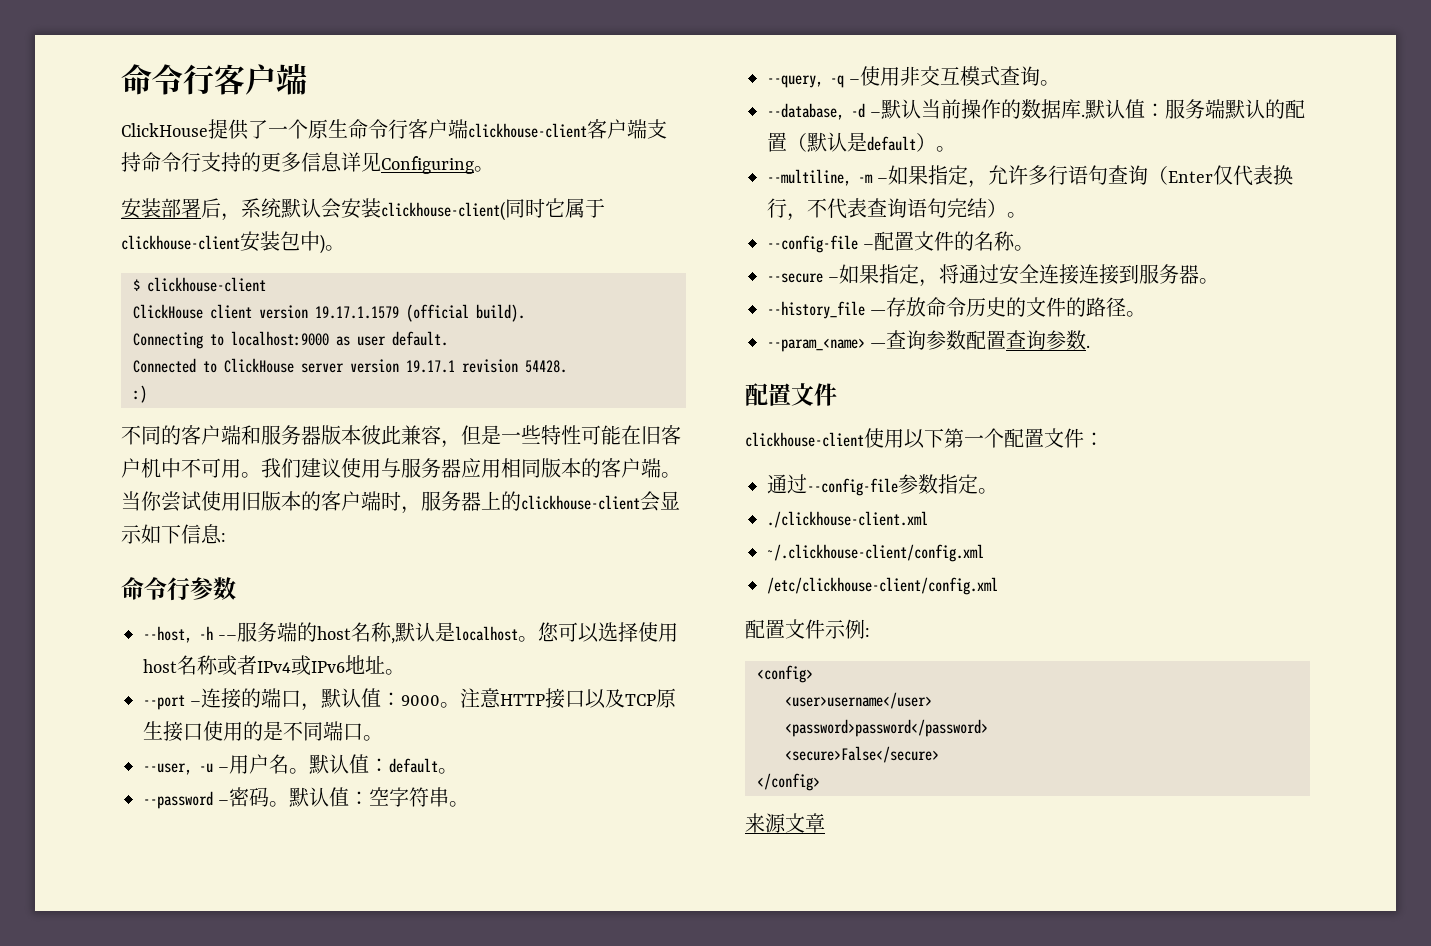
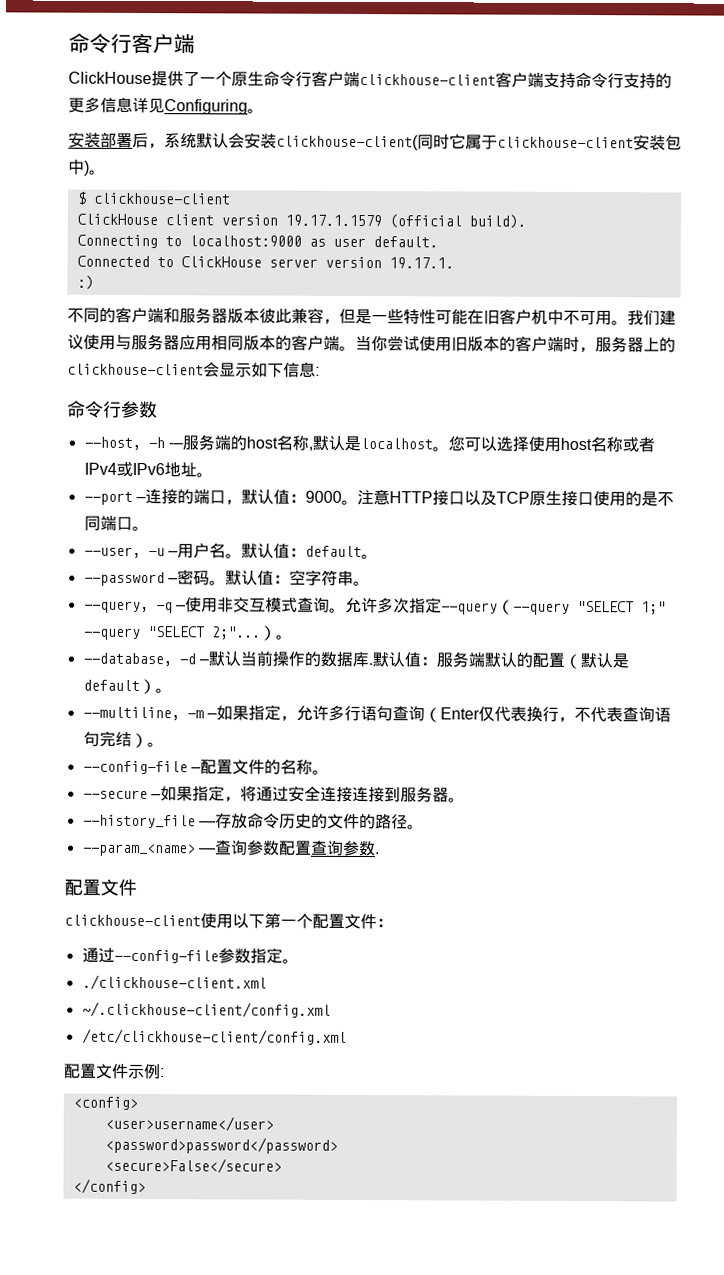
[406,359,567,373] 19.17.1 revision 54428. -> [388,257,454,269] 19.17.1.
(1061, 83) none -> [344,597,666,615] [82,625,293,641] 允许多次指定--query（--query "SELECT 1;" --query "SELECT 2;"...）。
[745,813,825,833] // 来源文章 -> (146, 1186) none

